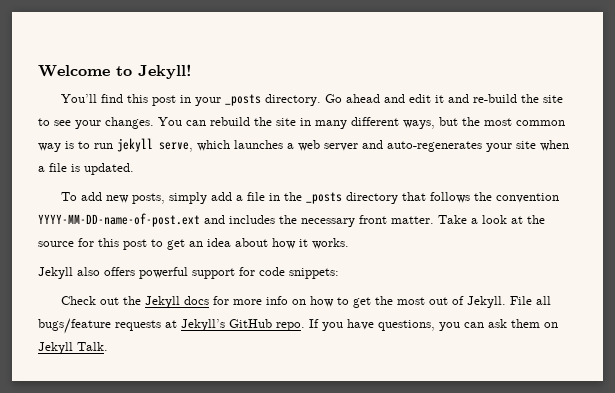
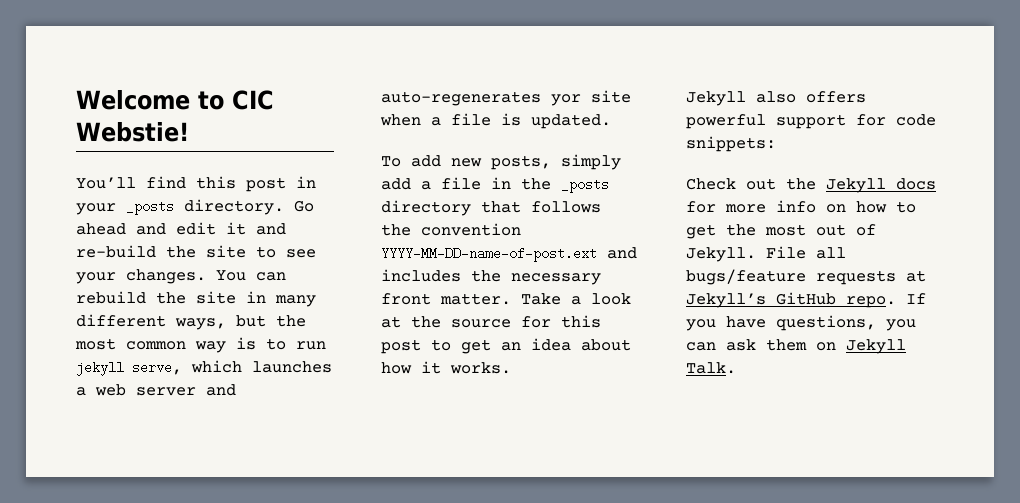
[138,64,192,79] Jekyll! -> [231,90,274,110] [76,122,189,142] CIC Webstie!
[486,143,512,152] your -> [551,94,581,106] yor

